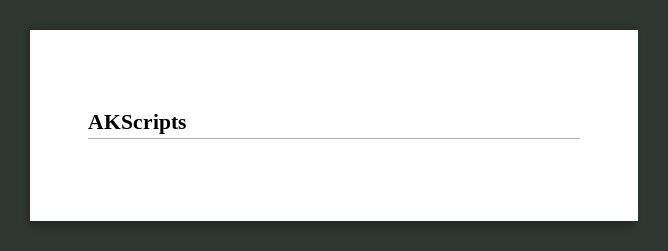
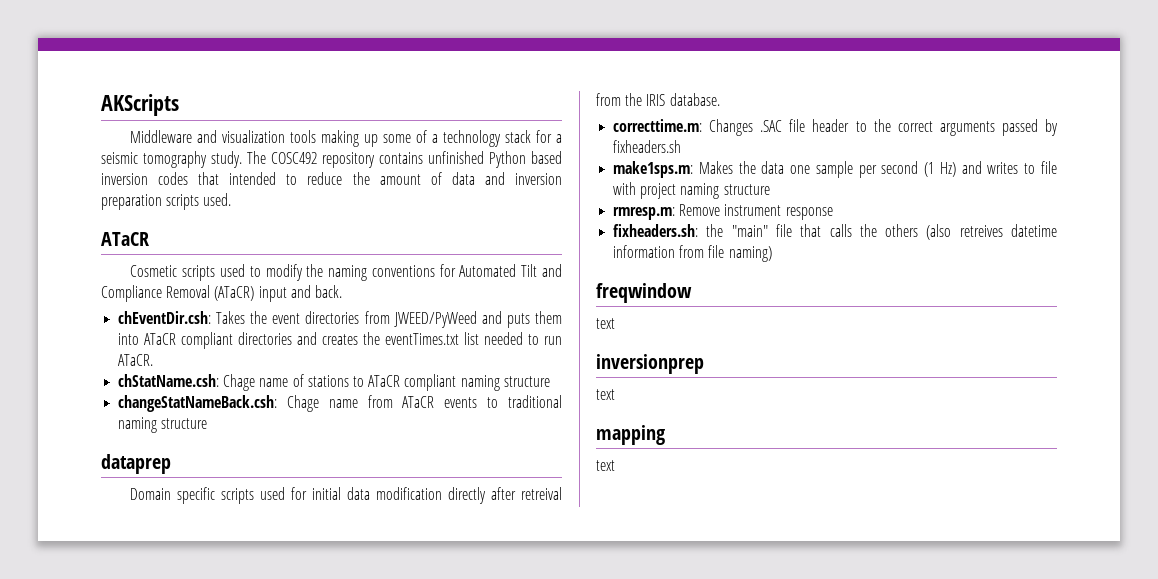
(186, 124) none -> [130,130,562,147] [101,151,562,168] [101,172,562,185] [101,193,232,210] [101,232,149,246] [130,264,563,281] [101,285,342,302] [118,311,562,328] [118,332,562,349] [118,354,154,366] [118,374,550,391] [118,395,562,412] [118,417,208,433] [101,454,171,474] [130,487,562,504] [596,93,720,106] [613,119,1058,136] [613,140,682,153] [613,161,1057,178] [613,182,770,199] [613,204,833,220] [613,224,1057,240] [613,245,772,262] [596,283,692,303] [596,318,615,329] [596,354,704,374] [596,389,615,400] [596,425,665,445] [596,460,615,471] // Middleware and visualization tools making up some of a technology stack for a seismic tomography study. The COSC492 repository contains unfinished Python based inversion codes that intended to reduce the amount of data and inversion preparation scripts used. // ATaCR // Cosmetic scripts used to modify the naming conventions for Automated Tilt and Compliance Removal (ATaCR) input and back. // chEventDir.csh: Takes the event directories from JWEED/PyWeed and puts them into ATaCR compliant directories and creates the eventTimes.txt list needed to run ATaCR. // chStatName.csh: Chage name of stations to ATaCR compliant naming structure // changeStatNameBack.csh: Chage name from ATaCR events to traditional naming structure // dataprep // Domain specific scripts used for initial data modification directly after retreival from the IRIS database. // correcttime.m: Changes .SAC file header to the correct arguments passed by fixheaders.sh // make1sps.m: Makes the data one sample per second (1 Hz) and writes to file with project naming structure // rmresp.m: Remove instrument response // fixheaders.sh: the "main" file that calls the others (also retreives datetime information from file naming) // freqwindow // text // inversionprep // text // mapping // text

